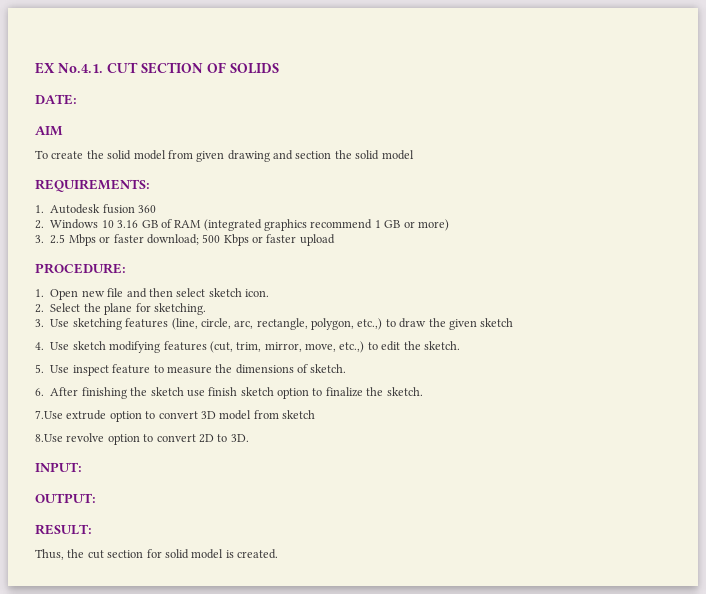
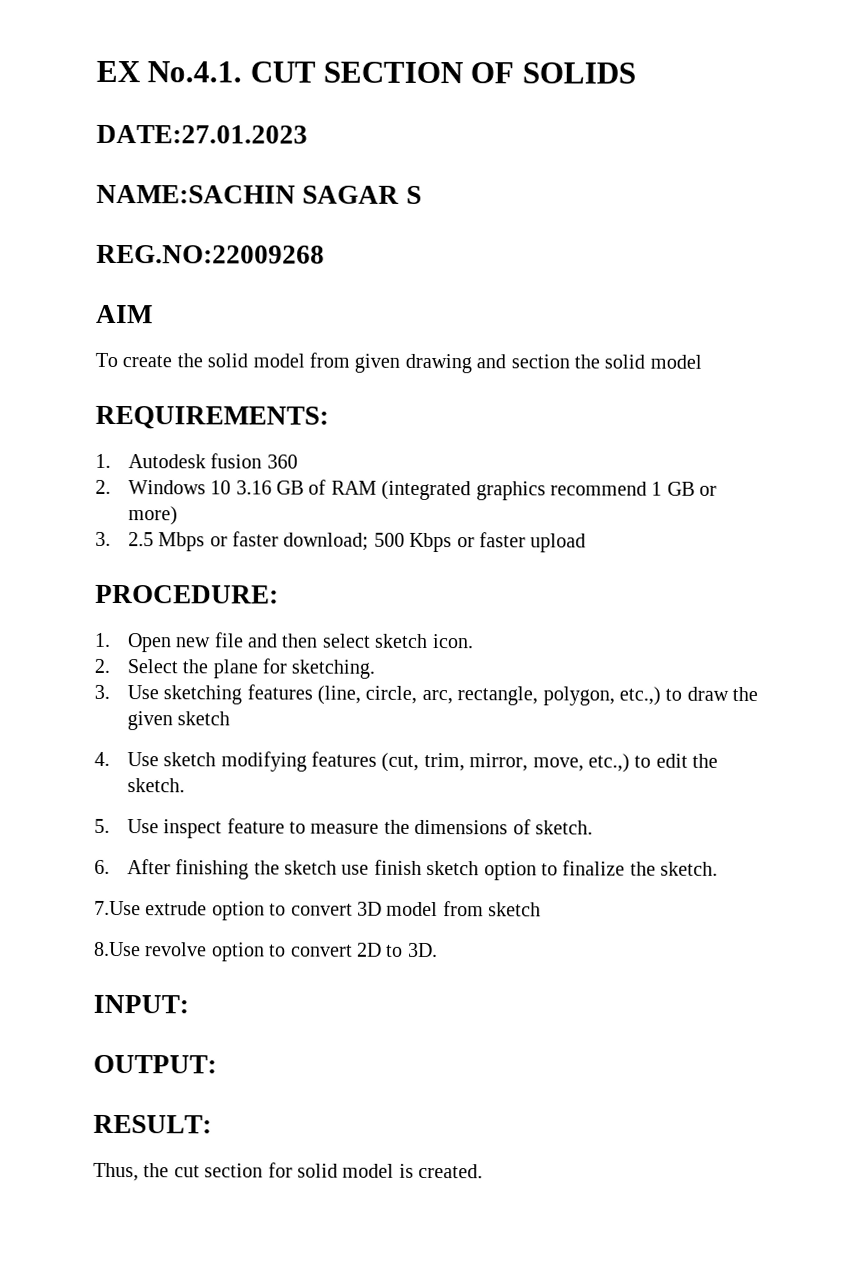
[35,94,77,105] DATE: -> [96,124,308,144] [96,184,422,204] [96,244,325,264] DATE:27.01.2023 // NAME:SACHIN SAGAR S // REG.NO:22009268

